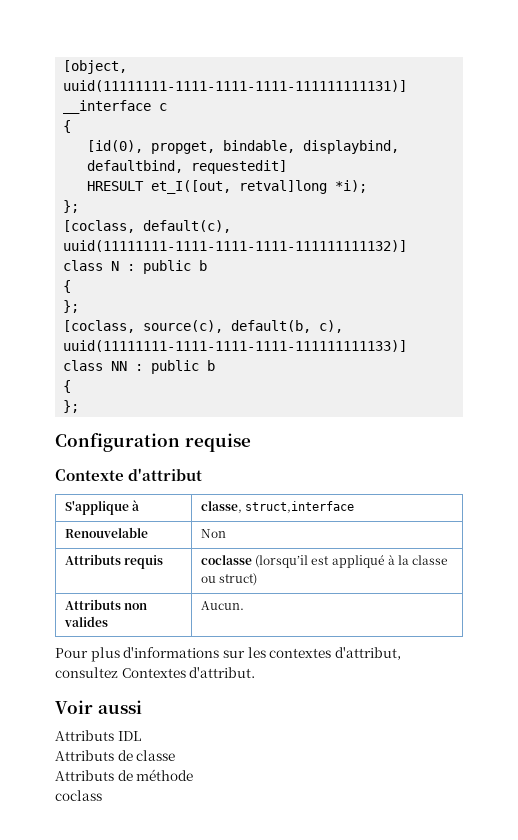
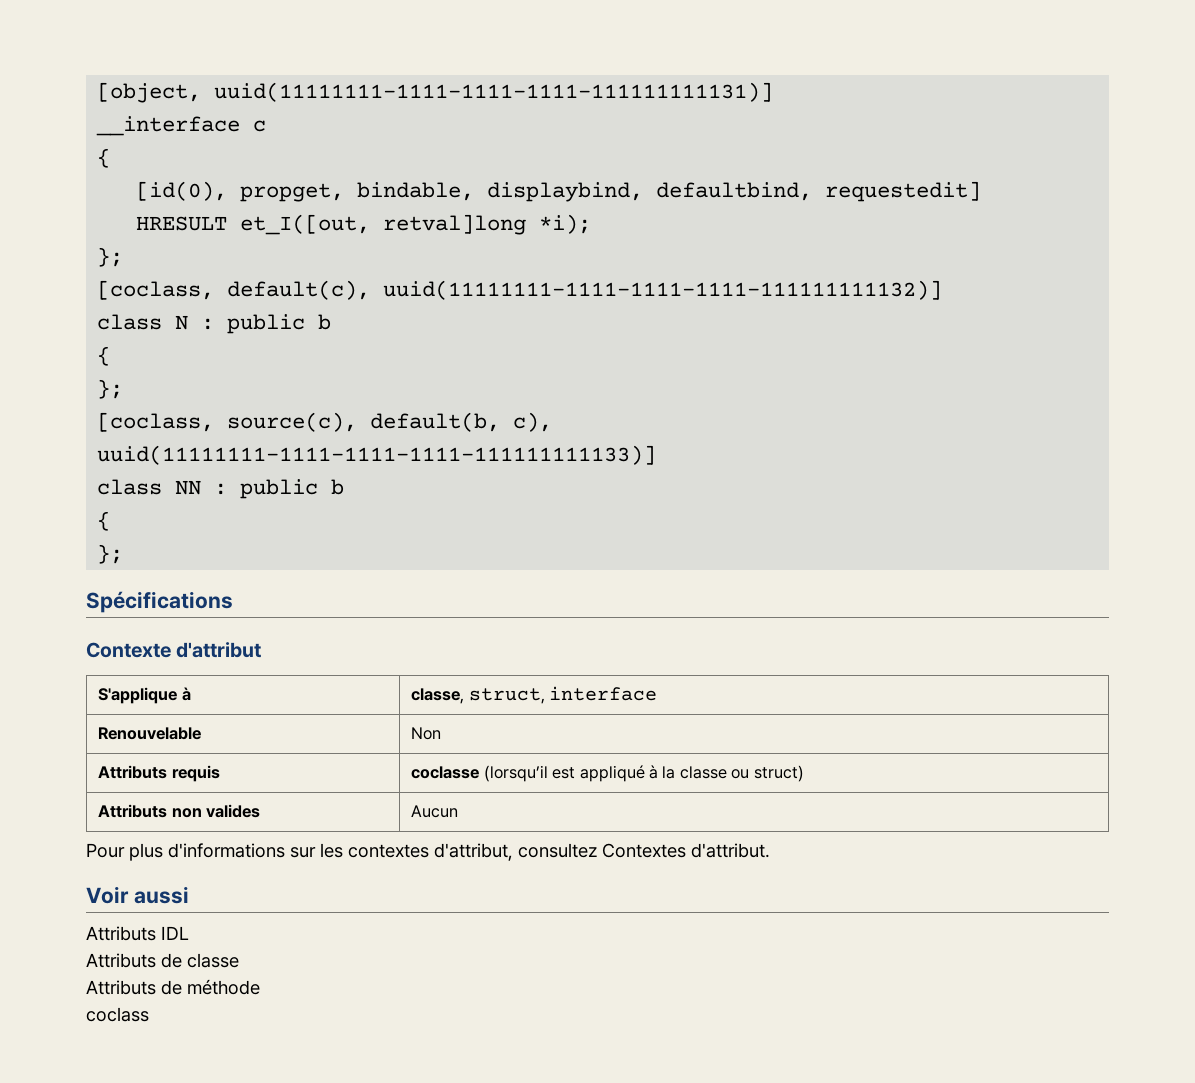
[55,433,251,452] Configuration requise -> [86,591,233,613] Spécifications
[245,501,355,513] struct,interface -> [468,686,658,704] struct, interface
[200,601,244,610] Aucun. -> [411,805,459,818] Aucun

